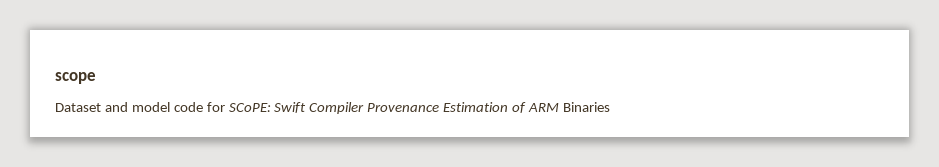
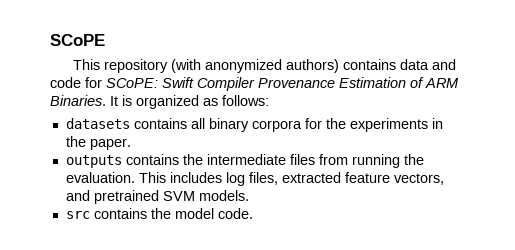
[55,72,96,84] [55,102,170,112] scope // Dataset and model -> [50,34,105,46] [73,59,457,73] SCoPE // This repository (with anonymized authors) contains data and
[562,102,610,112] Binaries -> [50,95,269,109] [65,118,443,132] [65,136,131,150] [65,154,424,168] [65,172,444,186] [65,190,249,204] [65,208,253,219] Binaries. It is organized as follows: // datasets contains all binary corpora for the experiments in the paper. // outputs contains the intermediate files from running the evaluation. This includes log files, extracted feature vectors, and pretrained SVM models. // src contains the model code.

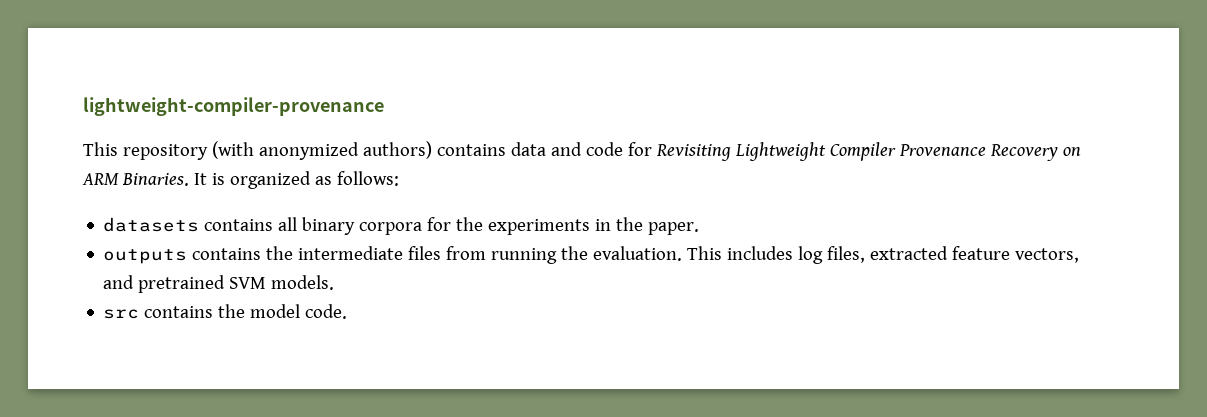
[50,34,105,46] SCoPE -> [83,97,384,116] lightweight-compiler-provenance
[106,77,424,91] SCoPE: Swift Compiler Provenance Estimation of -> [655,142,1081,161] Revisiting Lightweight Compiler Provenance Recovery on

